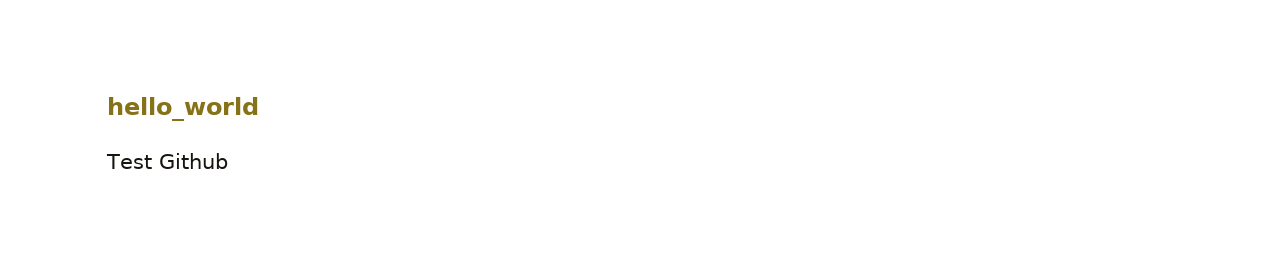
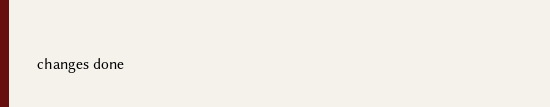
[107,97,259,121] [106,153,228,169] hello_world // Test Github -> [37,58,125,73] changes done

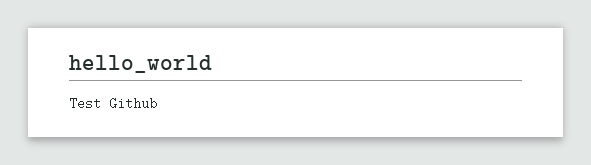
[37,58,125,73] changes done -> [69,55,212,73] [69,97,157,110] hello_world // Test Github

